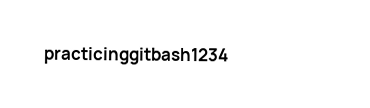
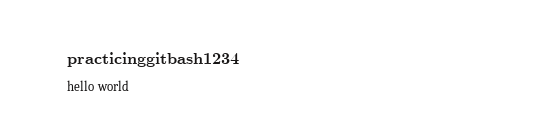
(229, 56) none -> [67,80,129,91] // hello world

